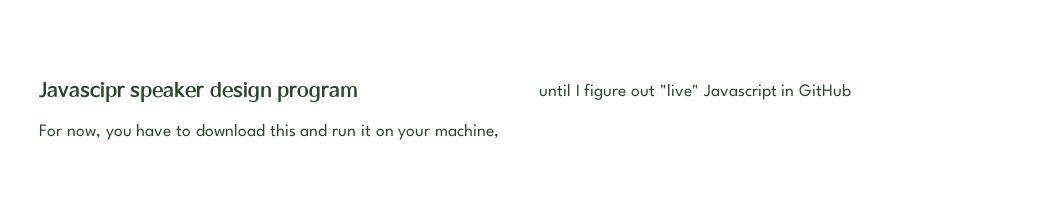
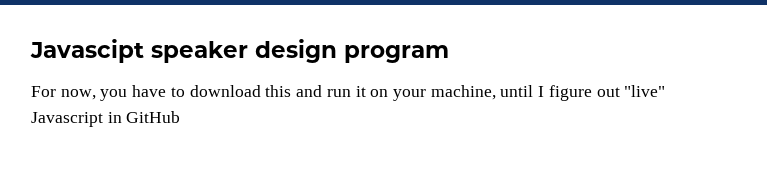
[39,82,125,102] Javascipr -> [30,39,144,63] Javascipt

